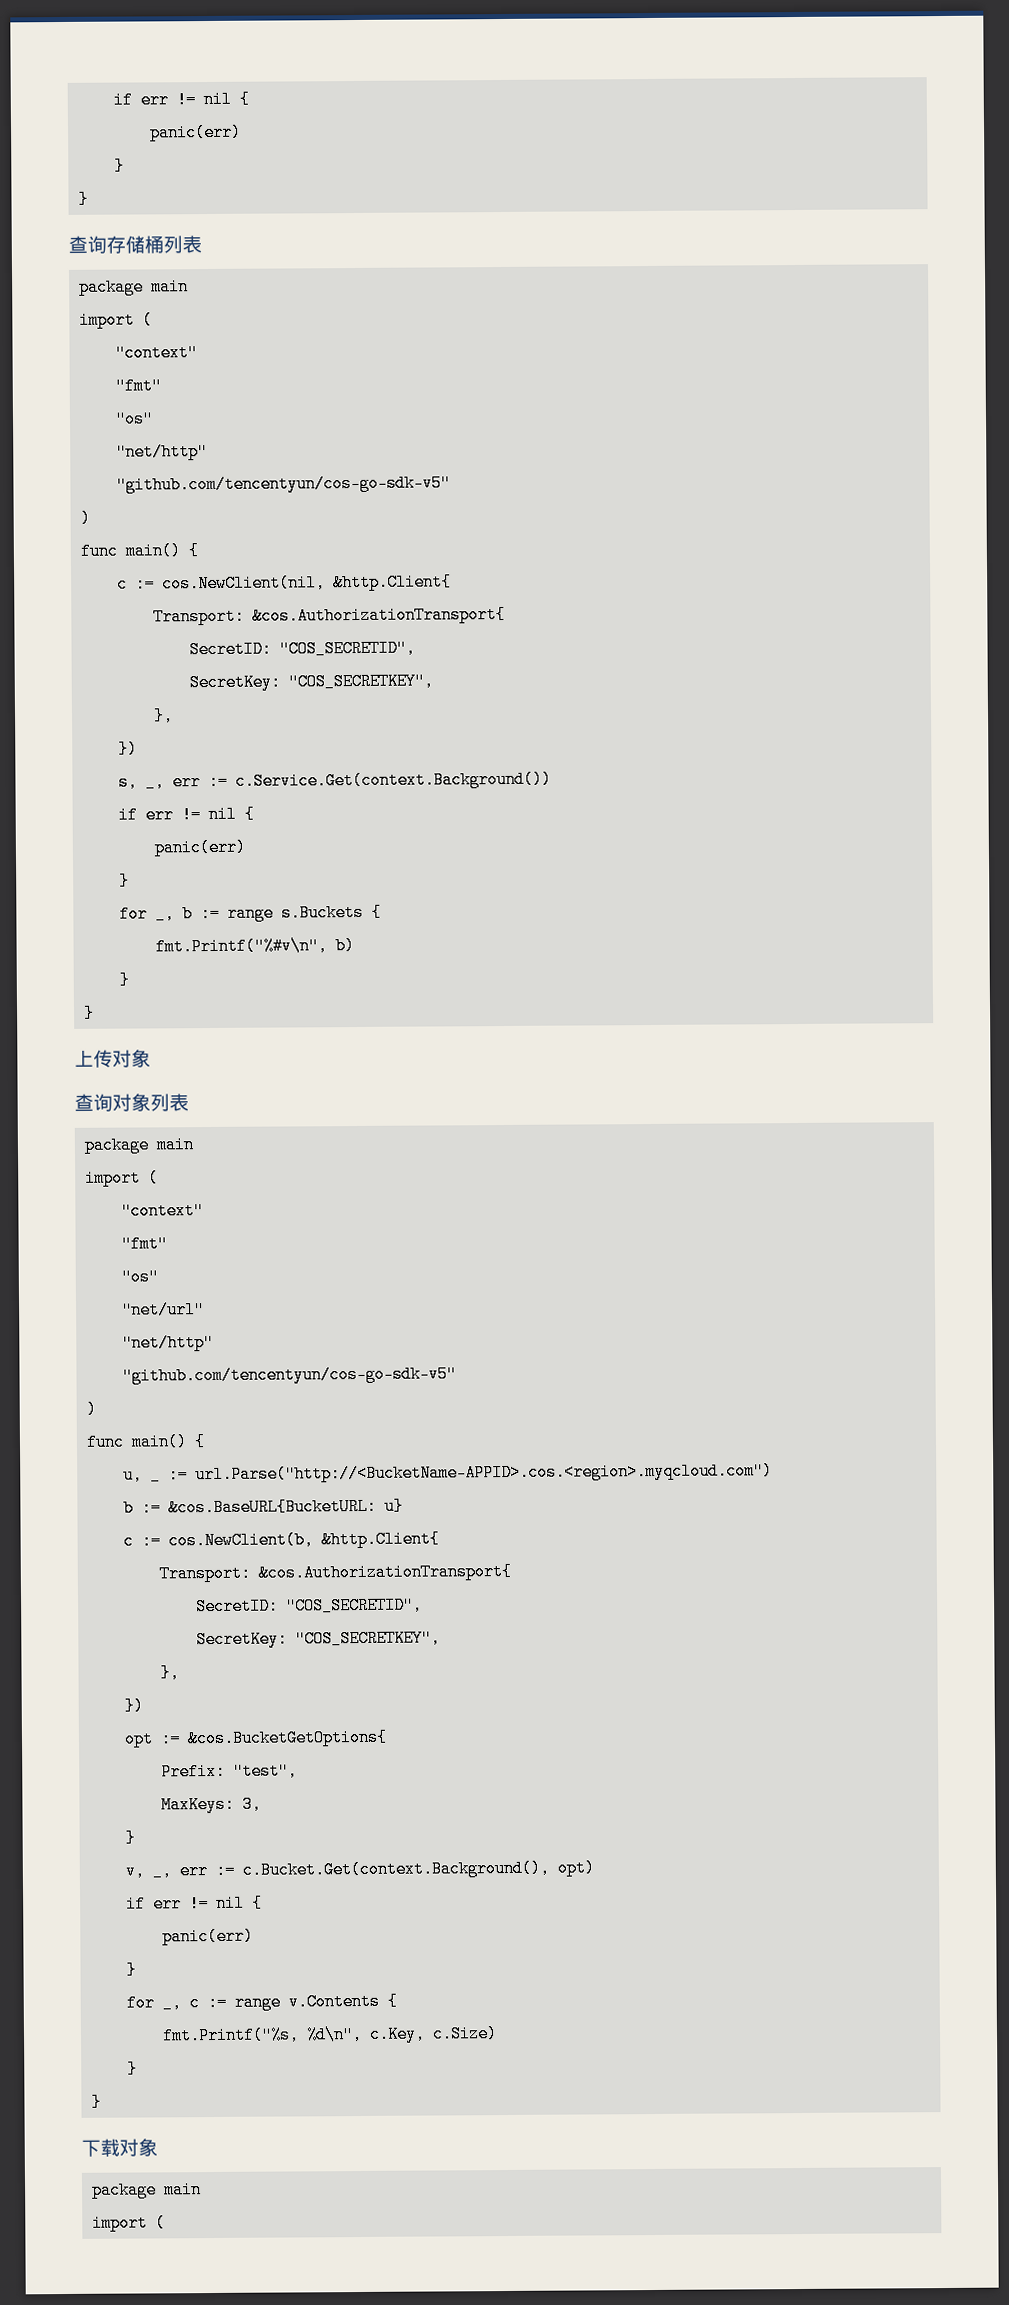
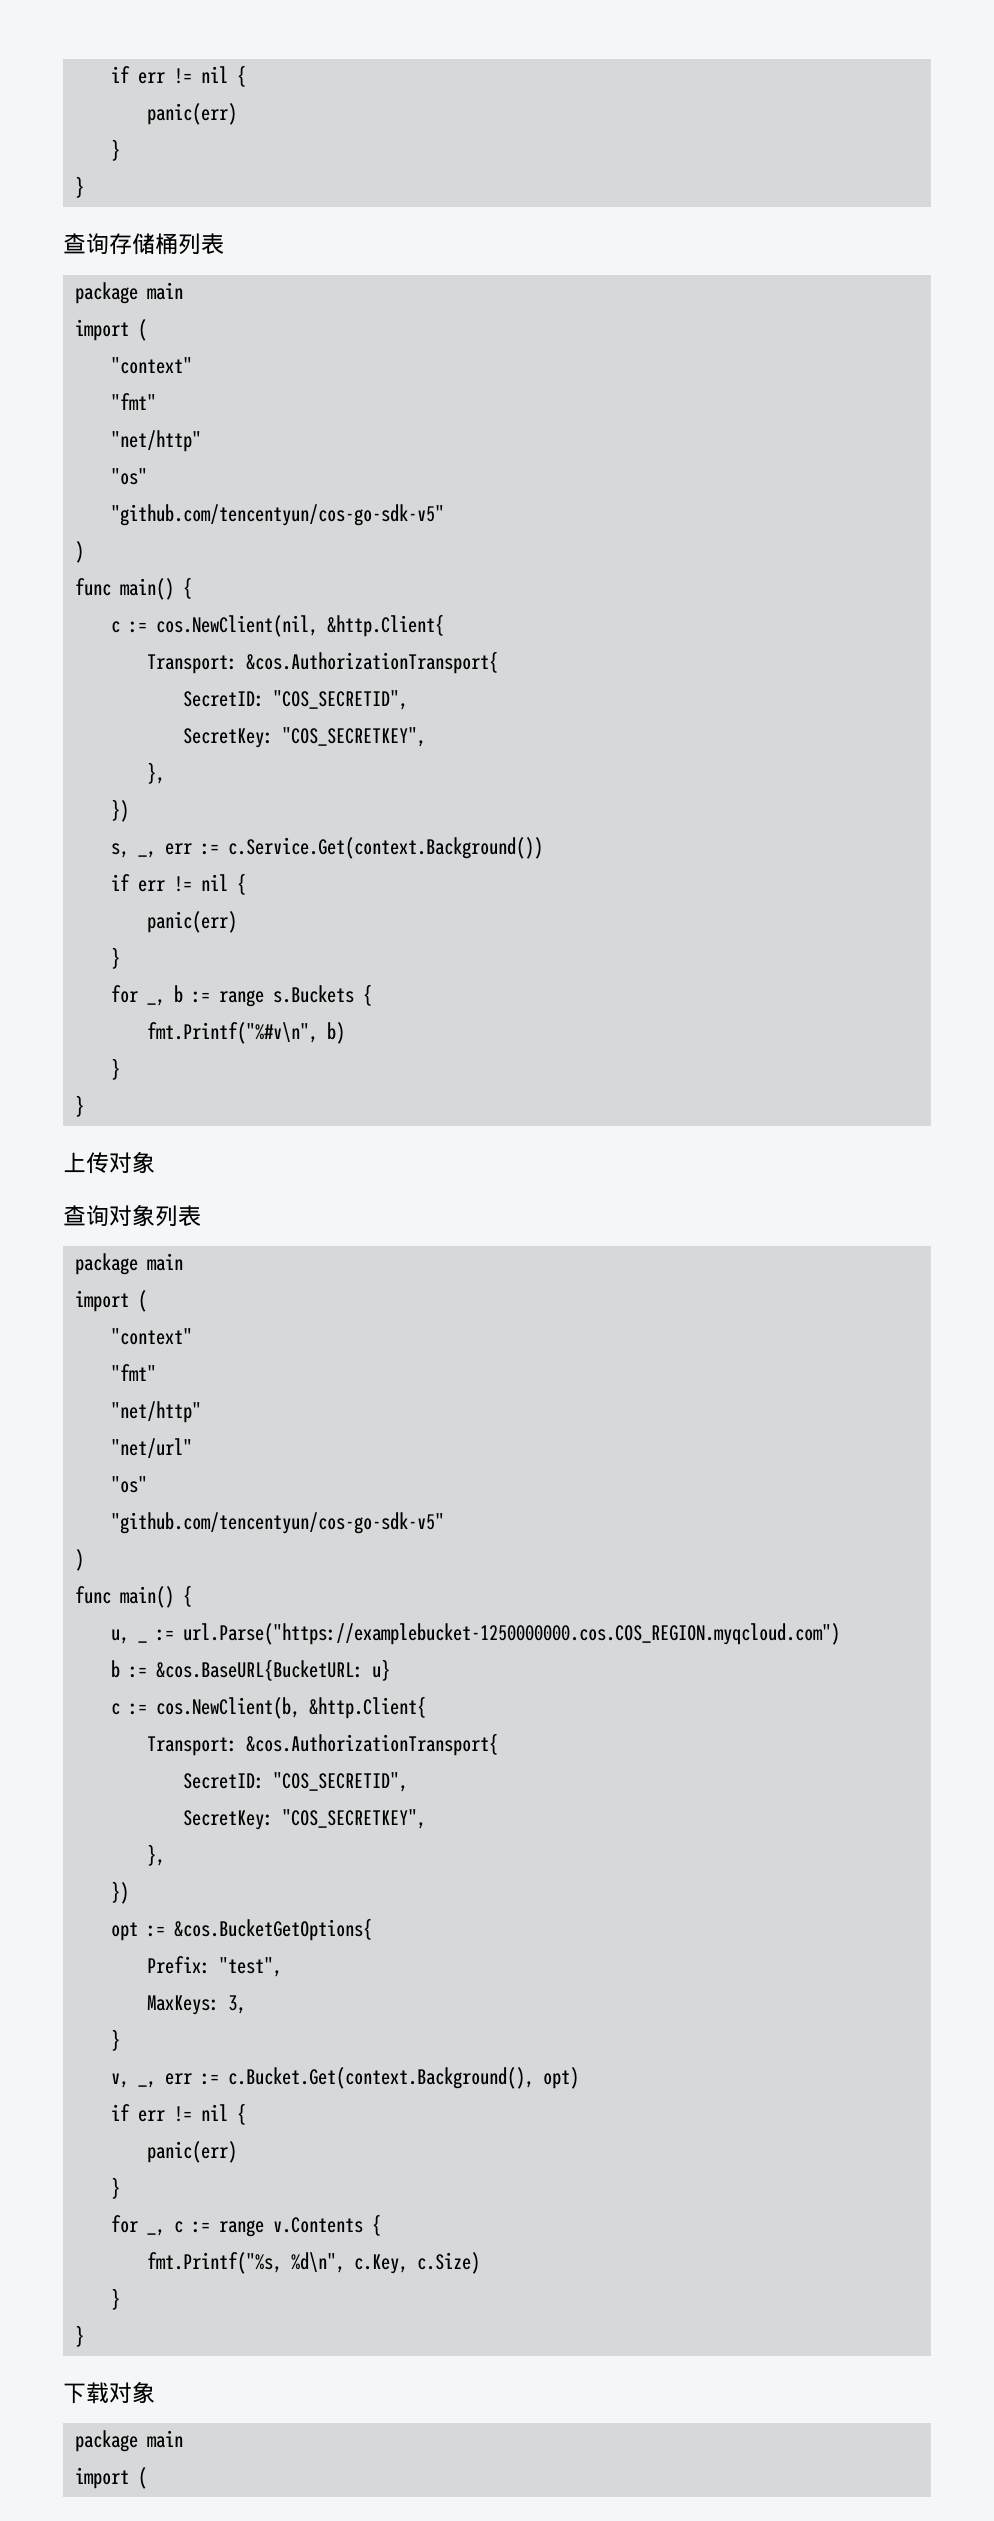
[114,410,154,428] [115,443,208,461] // "os" // "net/http" -> [111,430,201,452] [111,468,147,485] // "net/http" // "os"
[120,1268,159,1286] "os" -> [111,1401,201,1423] "net/http"
[121,1333,214,1352] "net/http" -> [111,1476,147,1493] "os"
[194,1462,773,1484] url.Parse("http://<BucketName-APPID>.cos.<region>.myqcloud.com") -> [183,1623,840,1645] url.Parse("https://examplebucket-1250000000.cos.COS_REGION.myqcloud.com")

